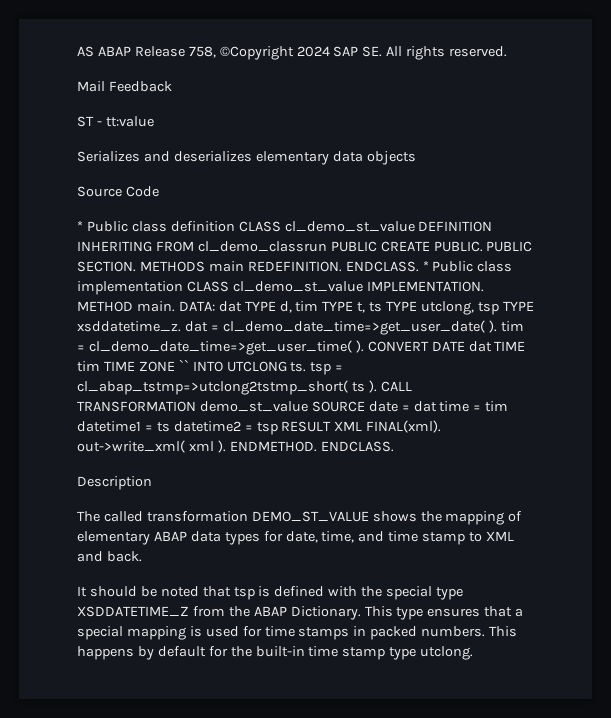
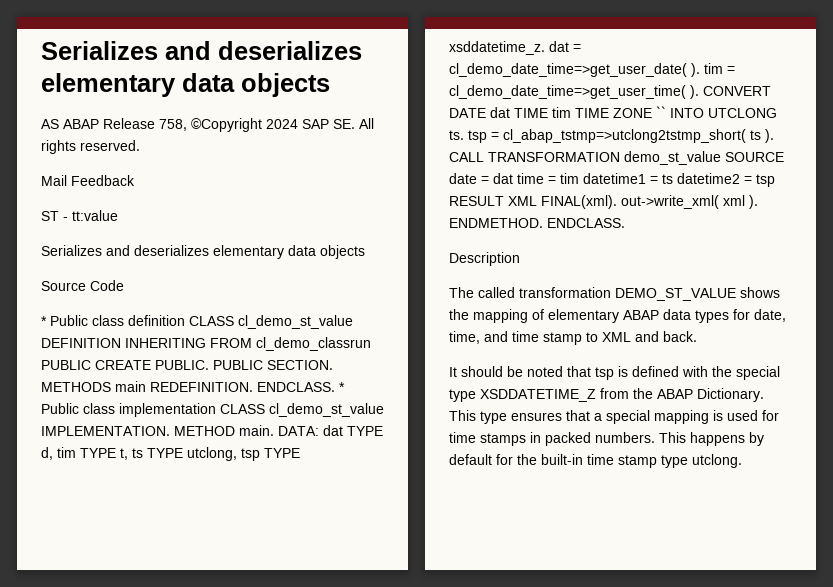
(77, 51) none -> [41,41,362,60] [41,73,330,97] Serializes and deserializes elementary data objects //

